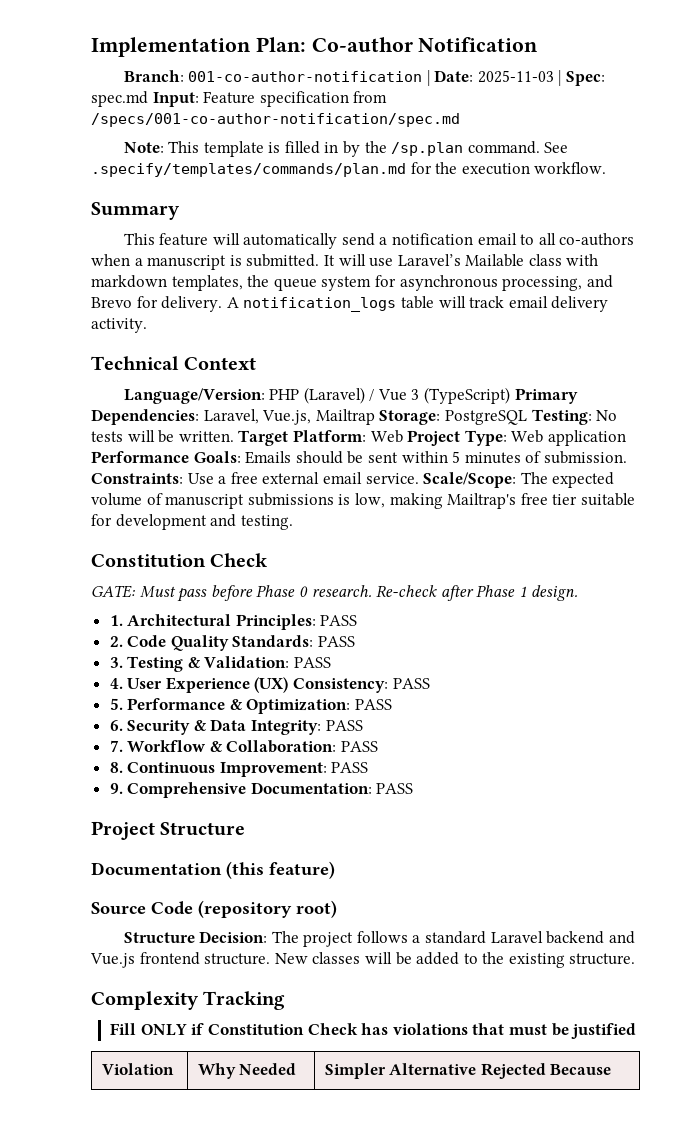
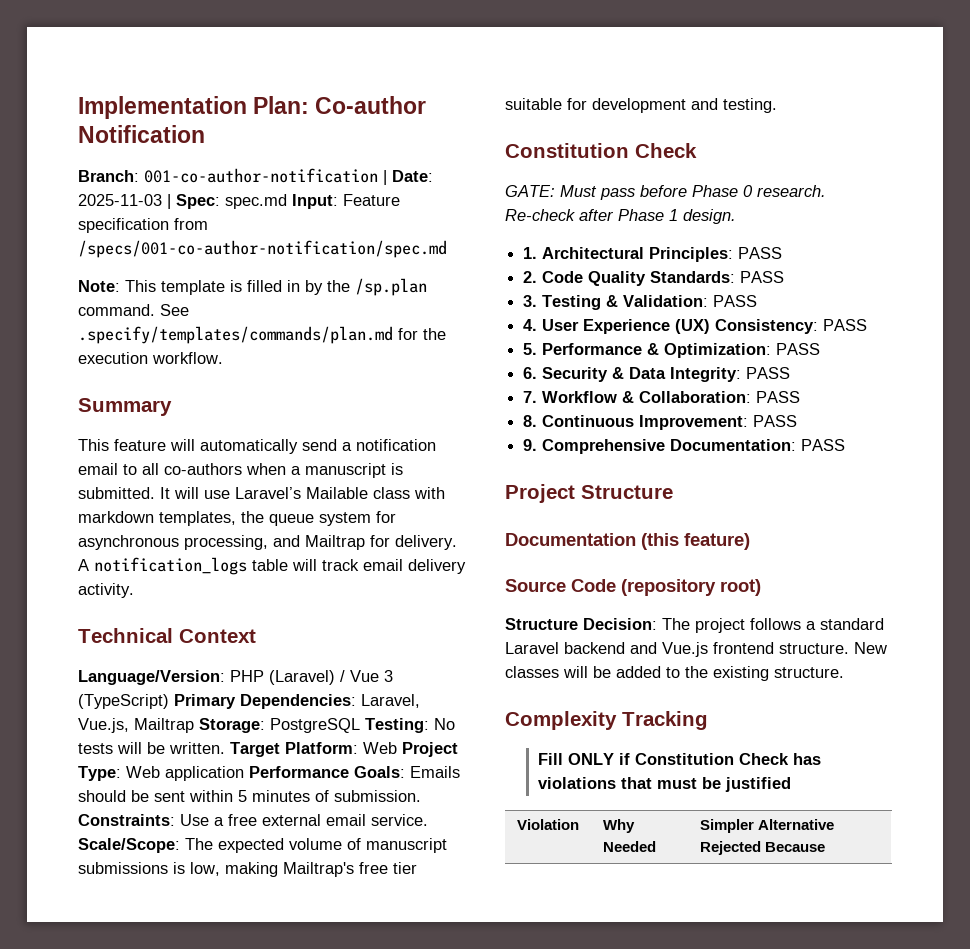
[91,297,132,308] Brevo -> [305,535,365,550] Mailtrap

